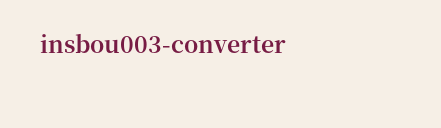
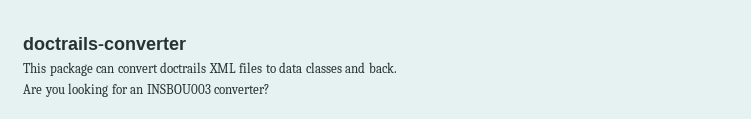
[40,33,286,53] insbou003-converter -> [23,37,186,50] [23,62,397,76] [23,83,270,97] doctrails-converter // This package can convert doctrails XML files to data classes and back. // Are you looking for an INSBOU003 converter?

